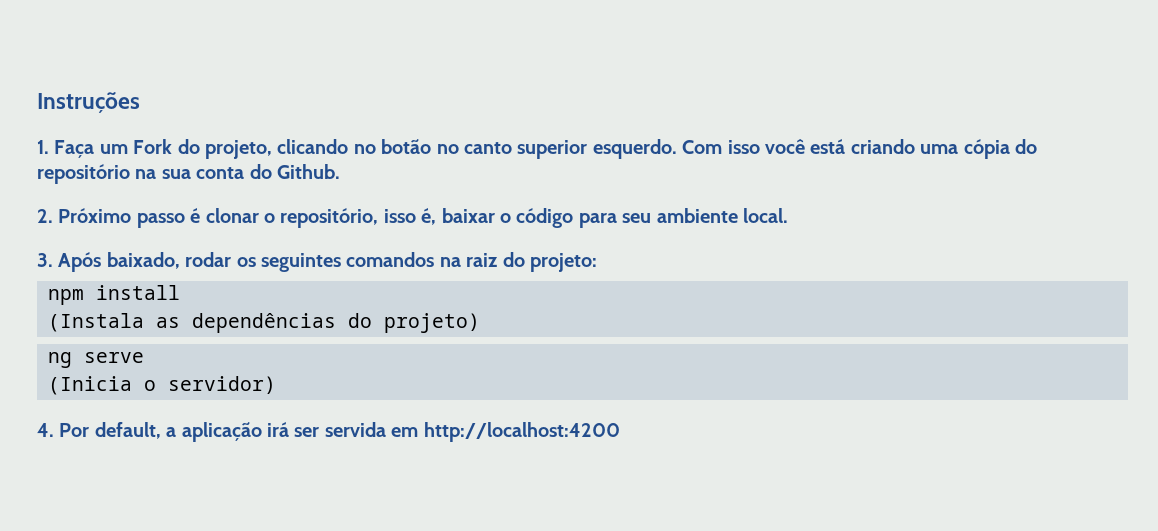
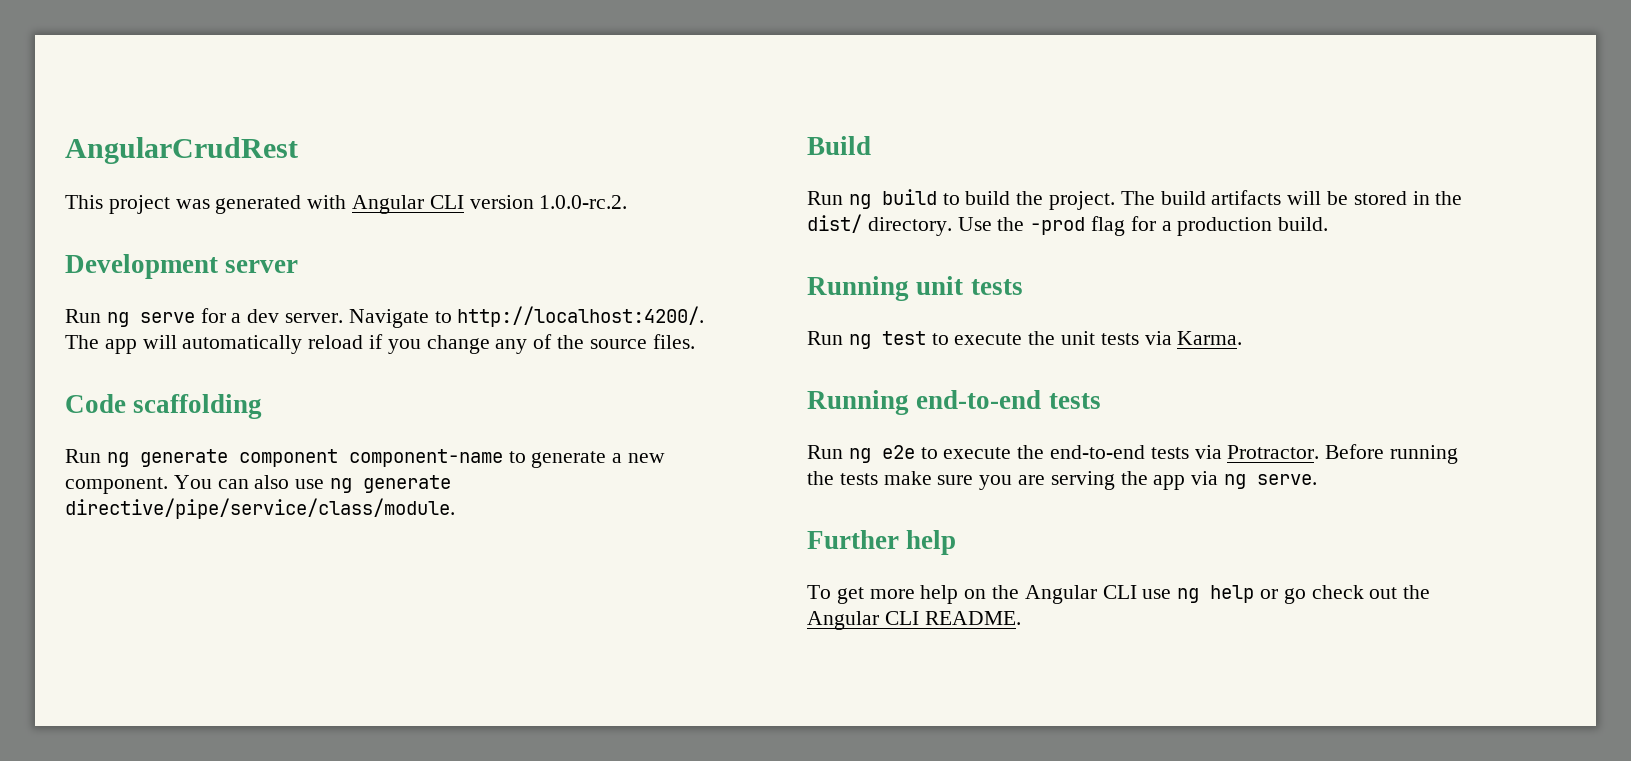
[37,92,140,113] [37,139,1037,159] [37,164,340,184] [37,208,788,228] [37,252,597,272] [48,285,181,305] [48,313,481,333] [48,352,145,368] [48,376,277,395] [37,422,620,442] Instruções // 1. Faça um Fork do projeto, clicando no botão no canto superior esquerdo. Com isso você está criando uma cópia do repositório na sua conta do Github. // 2. Próximo passo é clonar o repositório, isso é, baixar o código para seu ambiente local. // 3. Após baixado, rodar os seguintes comandos na raiz do projeto: // npm install // (Instala as dependências do projeto) // ng serve // (Inicia o servidor) // 4. Por default, a aplicação irá ser servida em http://localhost:4200 -> [65,137,298,164] [65,195,628,214] [65,254,299,279] [65,306,705,328] [65,334,695,354] [65,394,263,419] [65,449,666,468] [65,475,452,494] [65,498,455,519] [807,136,871,155] [807,189,1463,210] [807,214,1329,236] [807,276,1023,301] [807,331,1243,349] [807,390,1101,415] [807,444,1459,464] [807,471,1318,490] [807,530,957,555] [807,585,1431,604] [807,611,1021,630] AngularCrudRest // This project was generated with Angular CLI version 1.0.0-rc.2. // Development server // Run ng serve for a dev server. Navigate to http://localhost:4200/. The app will automatically reload if you change any of the source files. // Code scaffolding // Run ng generate component component-name to generate a new component. You can also use ng generate directive/pipe/service/class/module. // Build // Run ng build to build the project. The build artifacts will be stored in the dist/ directory. Use the -prod flag for a production build. // Running unit tests // Run ng test to execute the unit tests via Karma. // Running end-to-end tests // Run ng e2e to execute the end-to-end tests via Protractor. Before running the tests make sure you are serving the app via ng serve. // Further help // To get more help on the Angular CLI use ng help or go check out the Angular CLI README.

